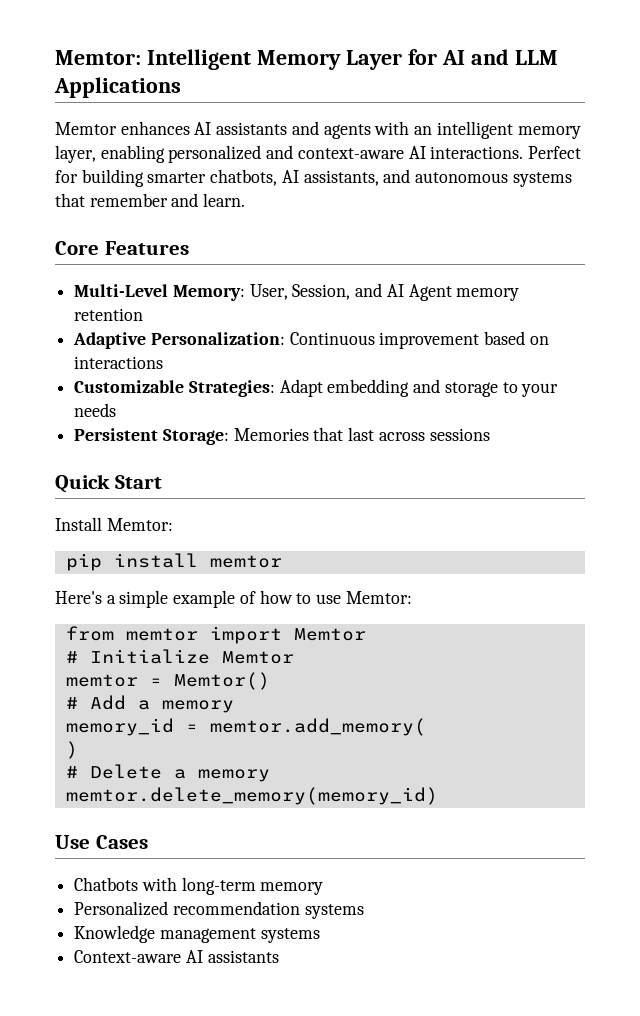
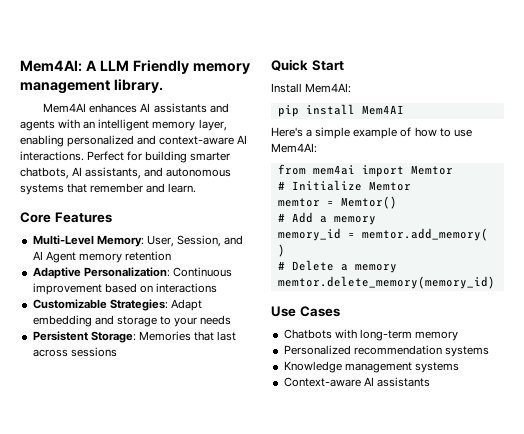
[55,49,558,70] [54,77,181,98] [55,122,117,135] Memtor: Intelligent Memory Layer for AI and LLM Applications // Memtor -> [20,60,250,74] [20,79,163,94] [43,103,87,113] Mem4AI: A LLM Friendly memory management library. // Mem4AI
[106,518,173,531] Memtor: -> [305,83,352,93] Mem4AI:
[209,555,282,568] memtor -> [361,105,404,115] Mem4AI
[345,591,412,604] Memtor: -> [271,143,317,153] Mem4AI:
[125,628,198,641] memtor -> [312,165,355,175] mem4ai

